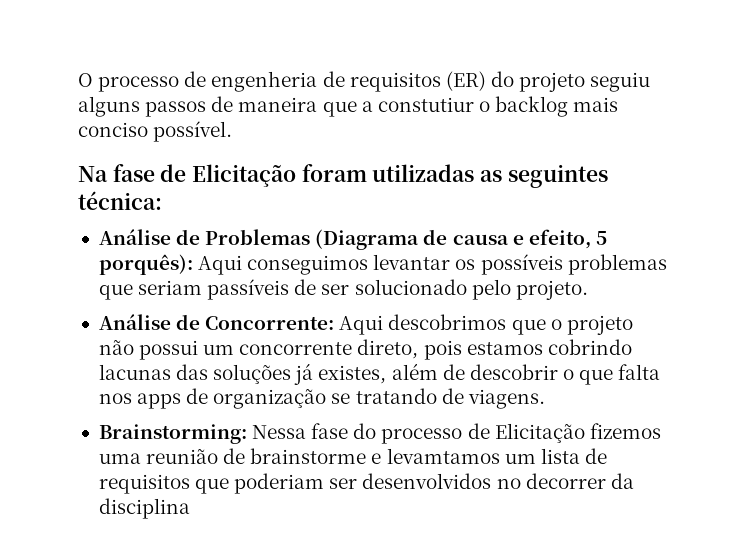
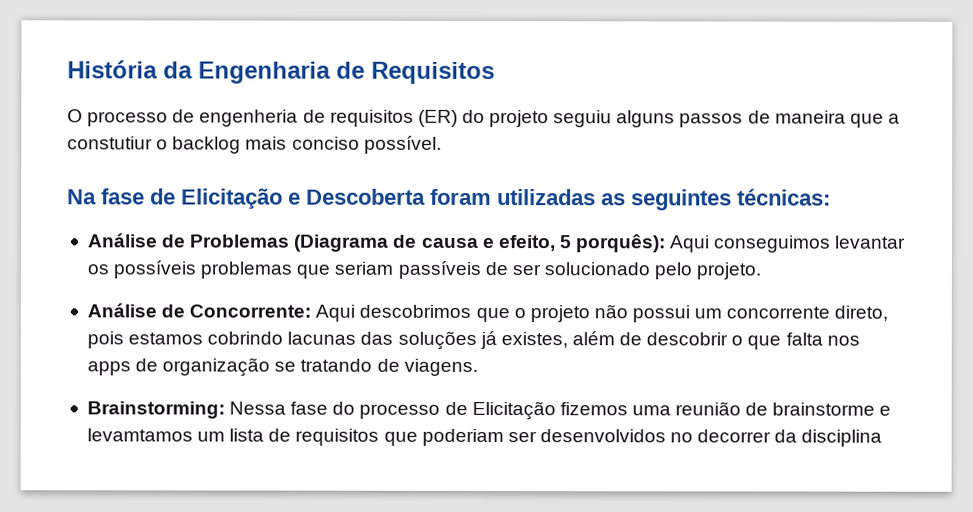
(78, 80) none -> [67,60,495,85] História da Engenharia de Requisitos //
(297, 175) none -> [288,188,426,205] e Descoberta
[78,191,162,210] técnica: -> [737,188,831,206] técnicas:

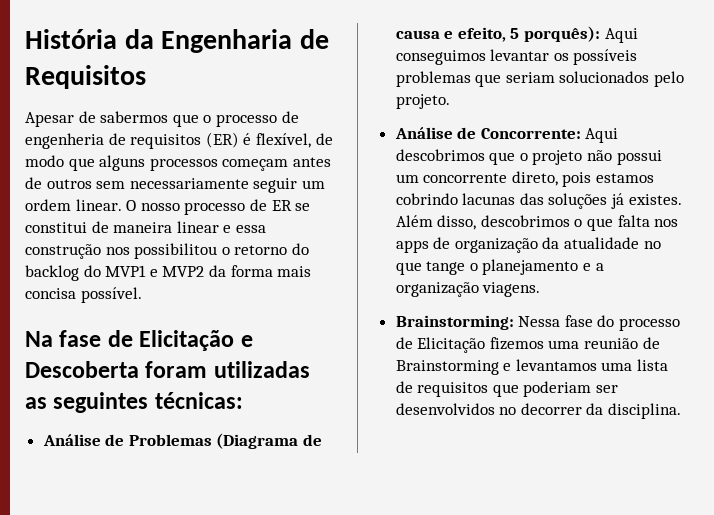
[67,109,83,123] O -> [25,111,212,127] Apesar de sabermos que o
[461,109,900,128] [67,136,360,154] do projeto seguiu alguns passos de maneira que a constutiur o backlog mais conciso -> [243,133,333,148] [25,155,331,171] [25,177,325,193] [25,199,311,215] [25,221,266,233] [25,243,309,259] [25,265,312,281] [25,288,76,299] é flexível, de modo que alguns processos começam antes de outros sem necessariamente seguir um ordem linear. O nosso processo de ER se constitui de maneira linear e essa construção nos possibilitou o retorno do backlog do MVP1 e MVP2 da forma mais concisa
[397,260,650,279] passíveis de ser solucionado -> [559,71,650,83] solucionados
[500,331,729,349] existes, além de descobrir -> [628,194,682,205] [395,215,570,230] existes. Além disso, descobrimos
[274,358,400,372] se tratando de -> [542,237,661,249] [395,259,604,275] [395,282,479,297] da atualidade no que tange o planejamento e a organização
[772,402,892,416] [86,428,226,442] brainstorme e levamtamos um -> [395,359,633,375] Brainstorming e levantamos uma
[801,429,883,447] disciplina -> [608,403,682,419] disciplina.

